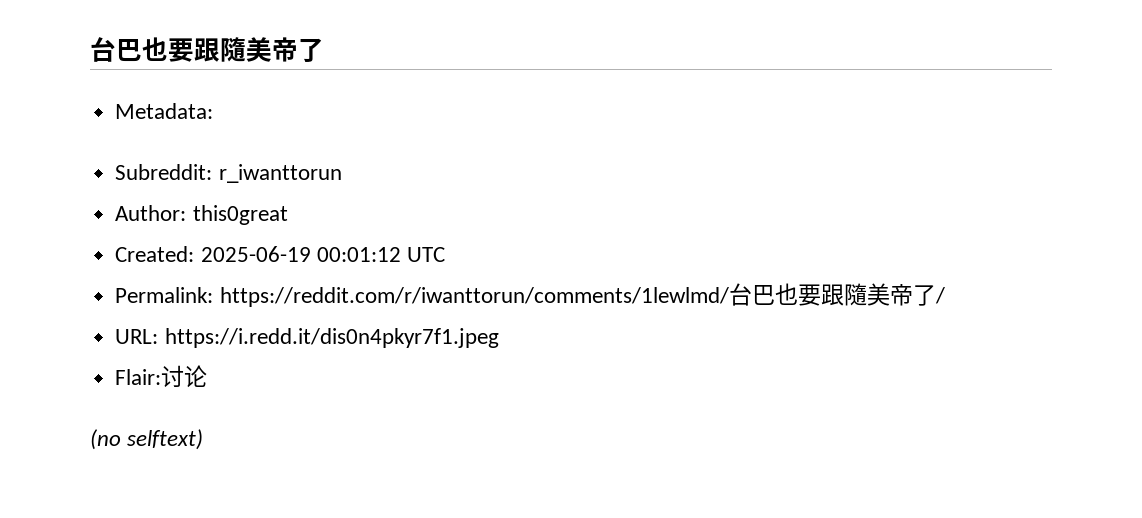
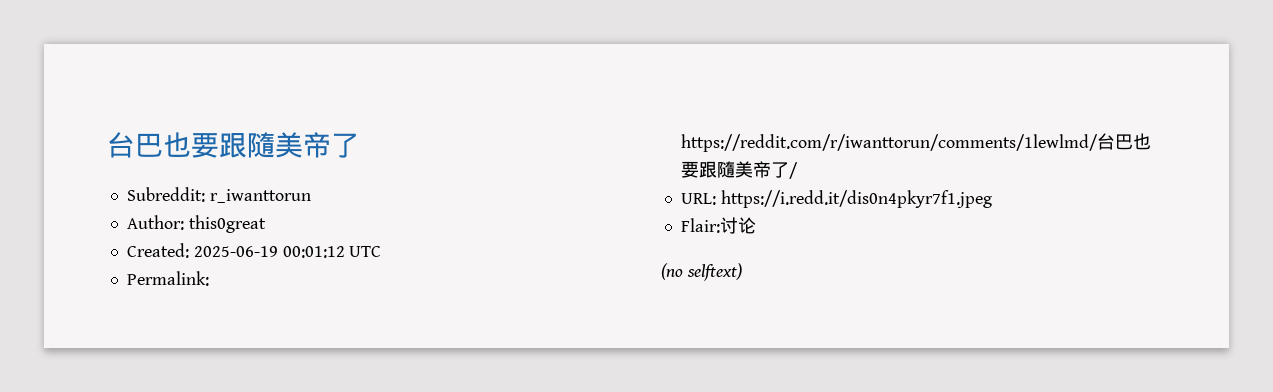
[90,37,324,62] [115,103,214,119] 台巴也要跟隨美帝了 // Metadata: -> [107,132,359,158] 台巴也要跟隨美帝了

